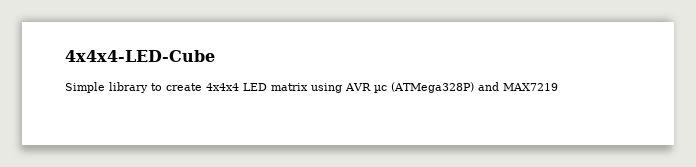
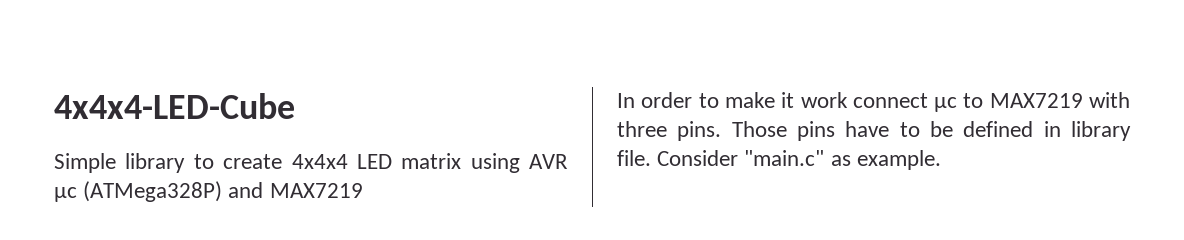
(558, 87) none -> [617,92,1130,112] [617,121,1131,141] [617,150,941,170] // In order to make it work connect µc to MAX7219 with three pins. Those pins have to be defined in library file. Consider "main.c" as example.

